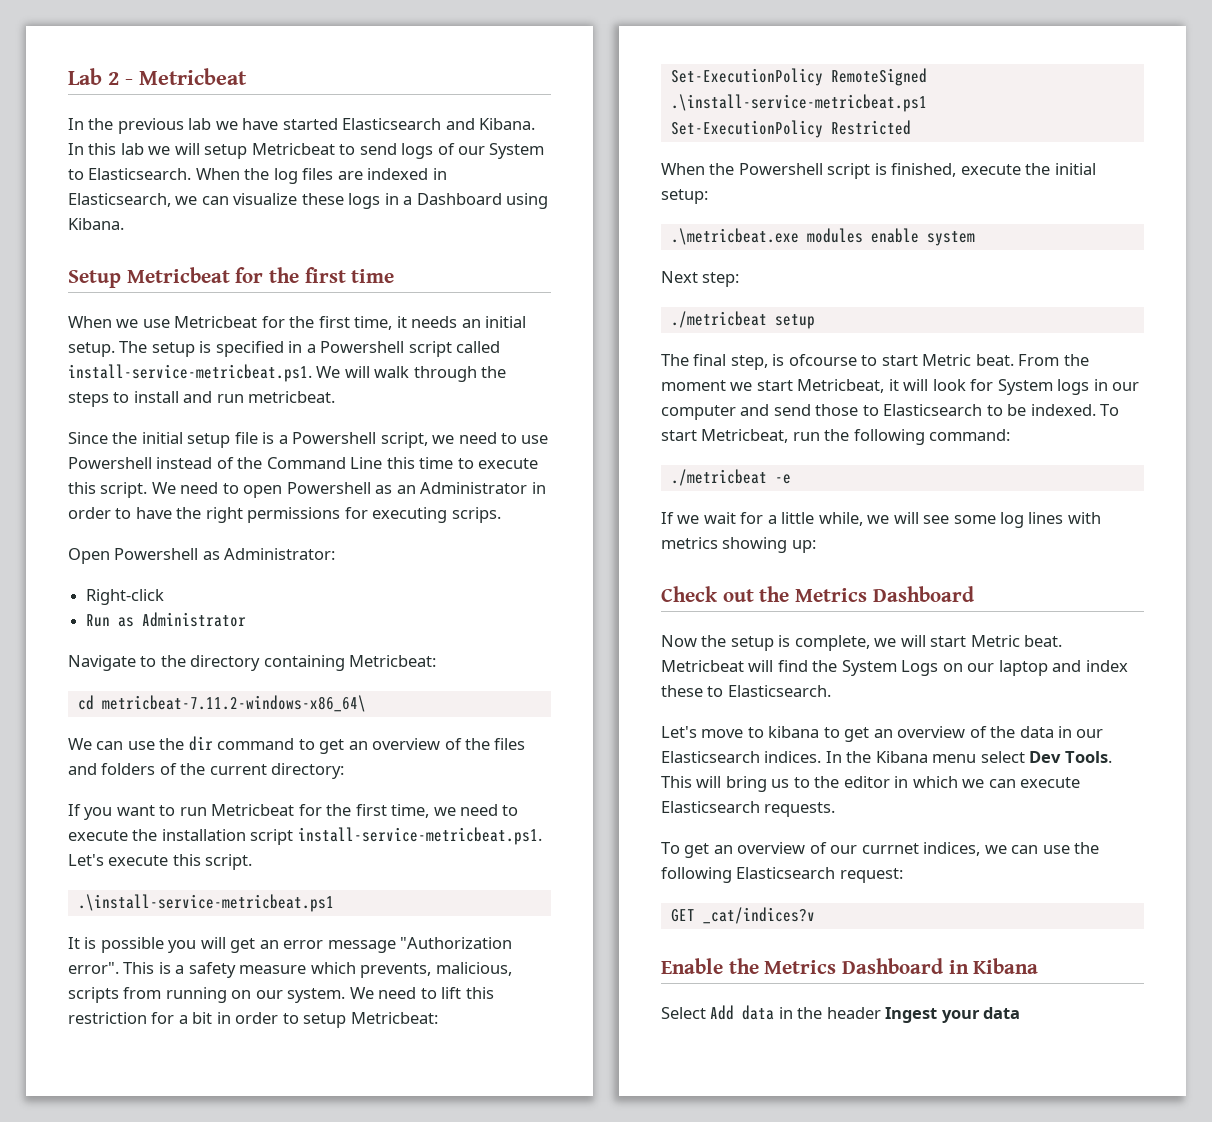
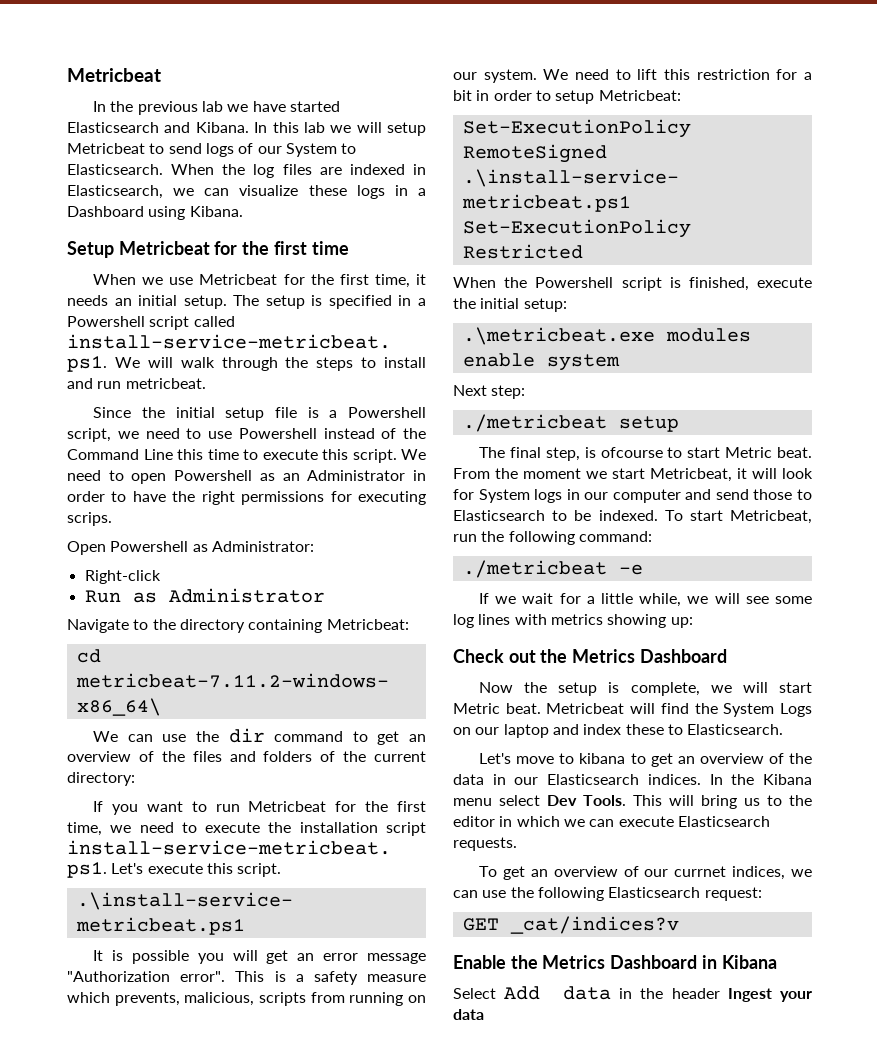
[68,68,133,85] Lab 2 - -> (67, 75) none

